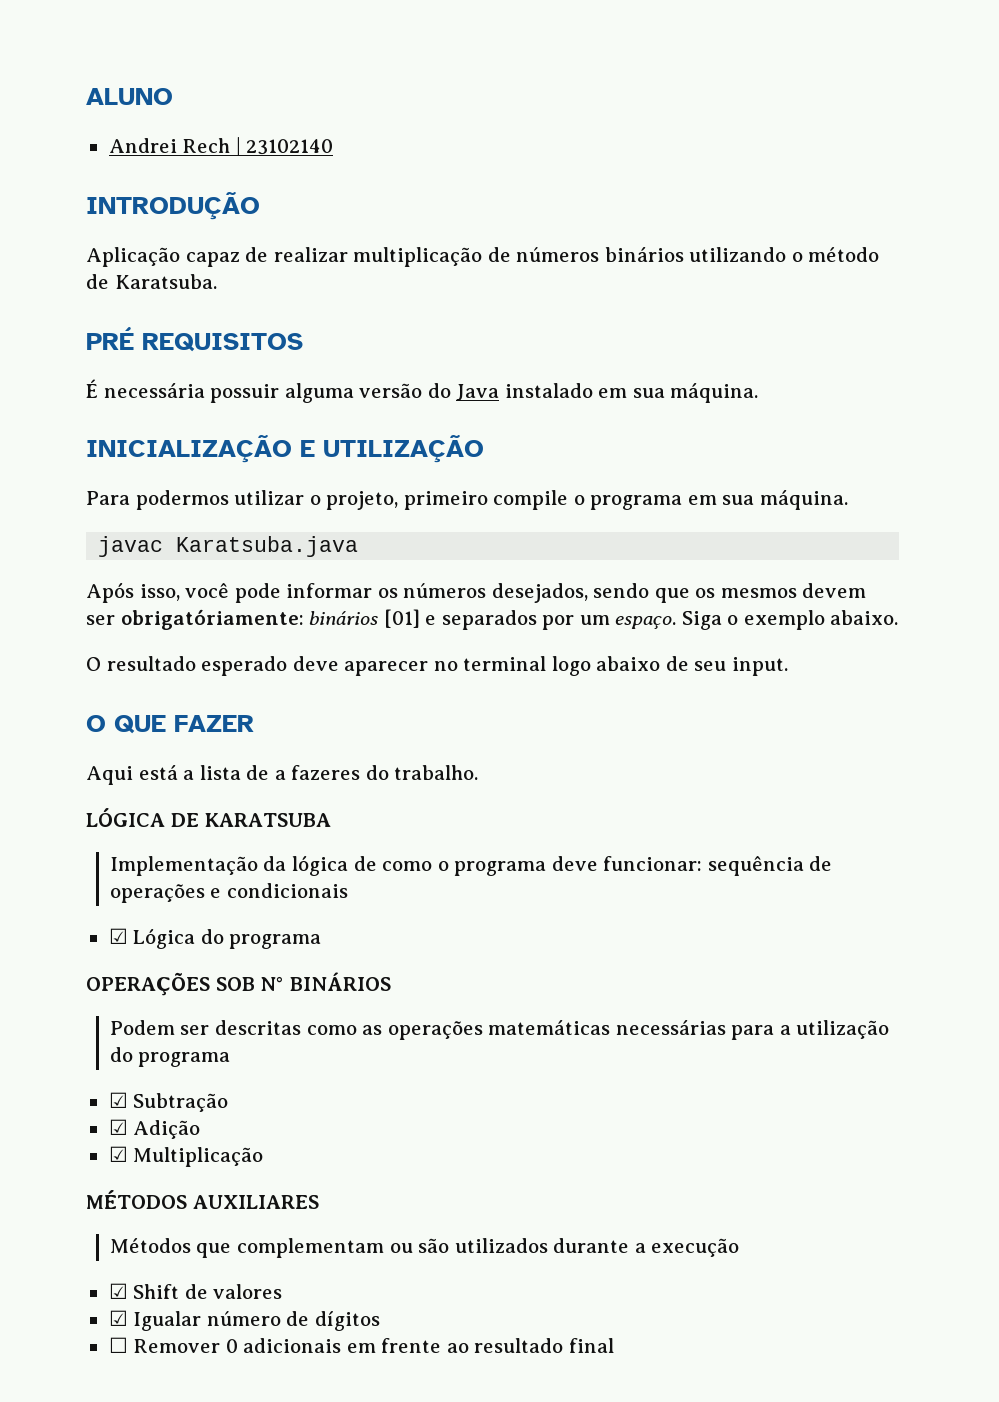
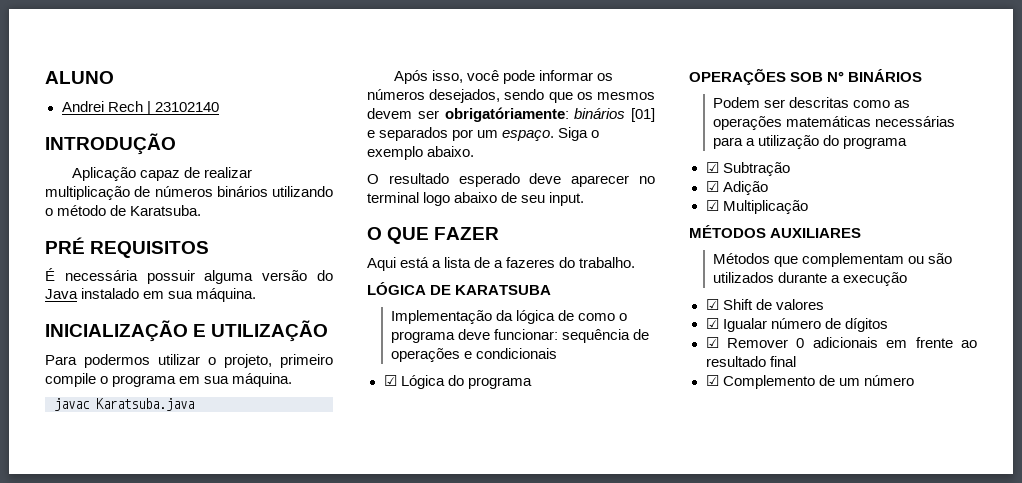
[108,1337,128,1353] ☐ -> [705,337,719,348] ☑
(614, 1345) none -> [705,375,914,389] // ☑ Complemento de um número

